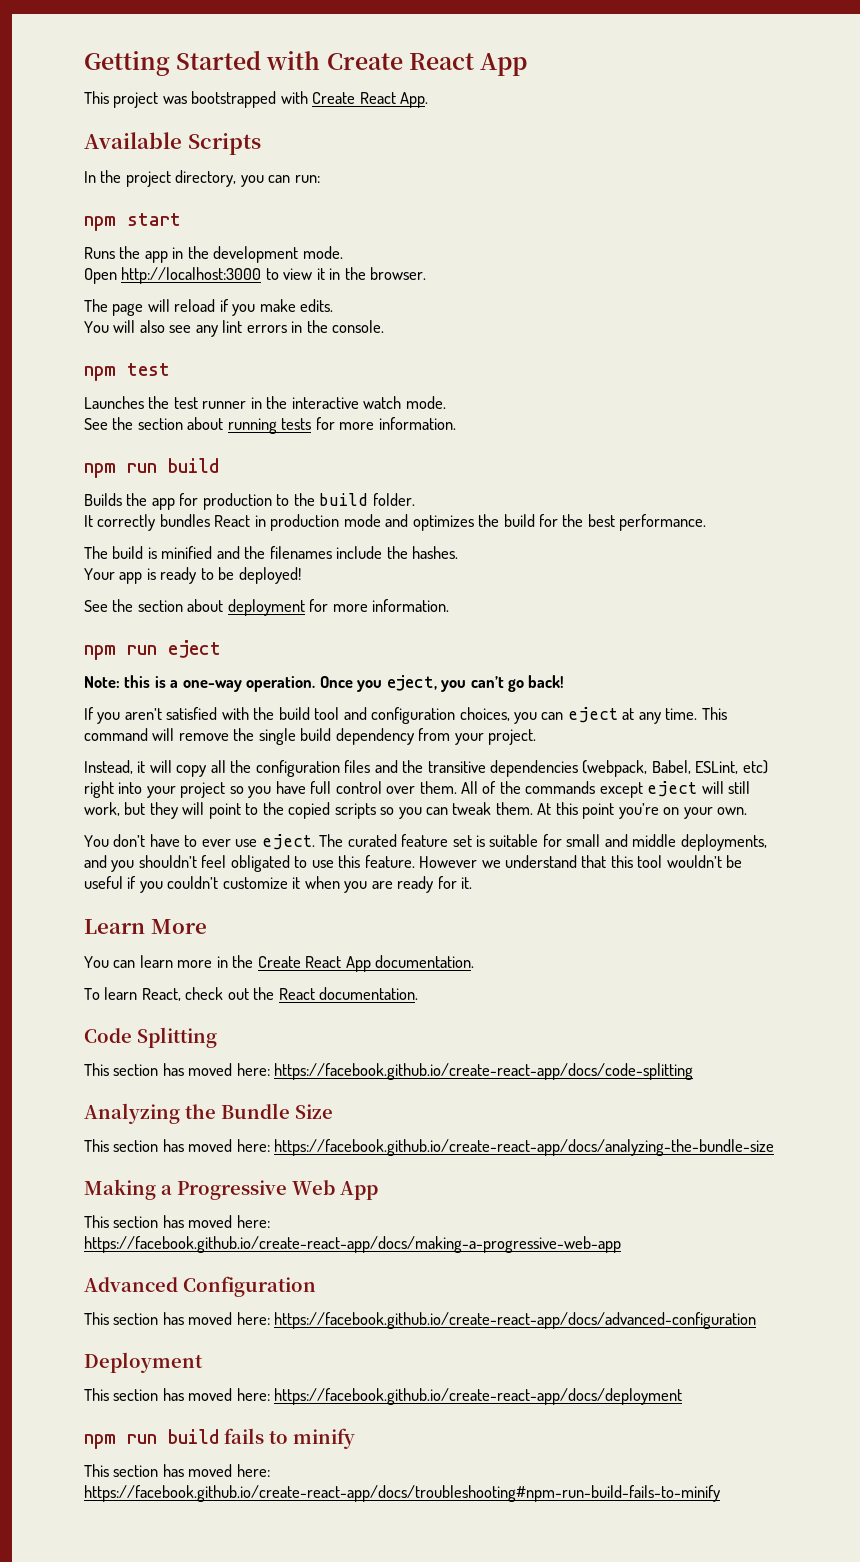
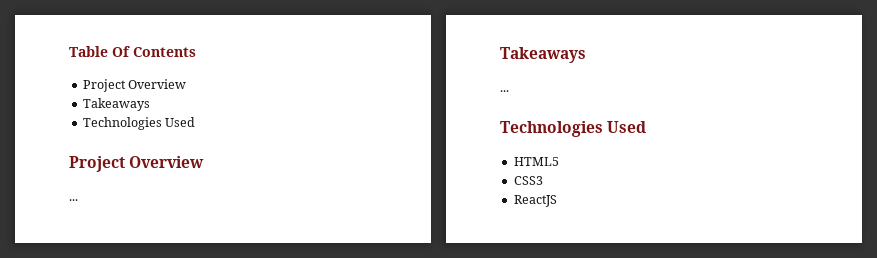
[84,50,528,76] [84,91,429,108] [84,132,261,155] [84,170,320,187] [84,213,181,231] [84,246,343,263] [84,267,427,284] [84,299,334,316] [84,320,385,337] [84,363,170,381] [84,396,446,409] [84,417,456,434] [84,458,219,478] [84,493,415,510] [84,514,707,531] [84,546,459,559] [84,567,301,584] [84,599,450,616] [84,640,221,660] [84,675,565,692] [84,707,727,724] [84,728,537,745] [84,760,768,777] [84,781,751,798] [84,802,748,819] [84,834,767,851] [84,855,743,872] [84,876,473,893] [84,919,207,934] [84,955,475,972] [84,987,419,1001] [84,1027,217,1048] [84,1063,694,1080] [84,1103,333,1124] [84,1139,775,1156] [84,1179,378,1200] [84,1215,270,1228] [84,1236,621,1253] [84,1276,316,1297] [84,1312,757,1329] [84,1352,203,1373] [84,1388,683,1405] [84,1428,355,1449] [84,1464,270,1477] [84,1485,720,1502] Getting Started with Create React App // This project was bootstrapped with Create React App. // Available Scripts // In the project directory, you can run: // npm start // Runs the app in the development mode. // Open http://localhost:3000 to view it in the browser. // The page will reload if you make edits. // You will also see any lint errors in the console. // npm test // Launches the test runner in the interactive watch mode. // See the section about running tests for more information. // npm run build // Builds the app for production to the build folder. // It correctly bundles React in production mode and optimizes the build for the best performance. // The build is minified and the filenames include the hashes. // Your app is ready to be deployed! // See the section about deployment for more information. // npm run eject // Note: this is a one-way operation. Once you eject, you can’t go back! // If you aren’t satisfied with the build tool and configuration choices, you can eject at any time. This command will remove the single build dependency from your project. // Instead, it will copy all the configuration files and the transitive dependencies (webpack, Babel, ESLint, etc) right into your project so you have full control over them. All of the commands except eject will still work, but they will point to the copied scripts so you can tweak them. At this point you’re on your own. // You don’t have to ever use eject. The curated feature set is suitable for small and middle deployments, and you shouldn’t feel obligated to use this feature. However we understand that this tool wouldn’t be useful if you couldn’t customize it when you are ready for it. // Learn More // You can learn more in the Create React App documentation. // To learn React, check out the React documentation. // Code Splitting // This section has moved here: https://facebook.github.io/create-react-app/docs/code-splitting // Analyzing the Bundle Size // This section has moved here: https://facebook.github.io/create-react-app/docs/analyzing-the-bundle-size // Making a Progressive Web App // This section has moved here: https://facebook.github.io/create-react-app/docs/making-a-progressive-web-app // Advanced Configuration // This section has moved here: https://facebook.github.io/create-react-app/docs/advanced-configuration // Deployment // This section has moved here: https://facebook.github.io/create-react-app/docs/deployment // npm run build fails to minify // This section has moved here: https://facebook.github.io/create-react-app/docs/troubleshooting#npm-run-build-fails-to-minify -> [69,46,196,57] [82,79,187,92] [82,98,150,111] [82,117,196,130] [69,156,205,172] [69,199,78,201] [500,47,586,63] [500,90,509,92] [500,121,647,137] [513,157,559,166] [513,176,543,185] [513,195,557,207] Table Of Contents // Project Overview // Takeaways // Technologies Used // Project Overview // ... // Takeaways // ... // Technologies Used // HTML5 // CSS3 // ReactJS

